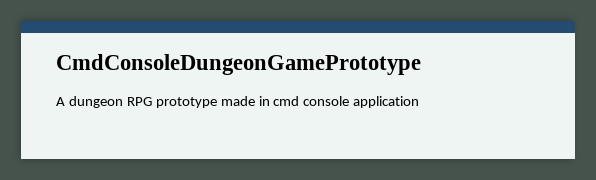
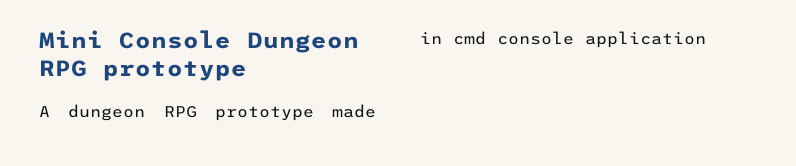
[56,54,421,75] CmdConsoleDungeonGamePrototype -> [39,30,359,53] [39,60,247,81] Mini Console Dungeon RPG prototype

